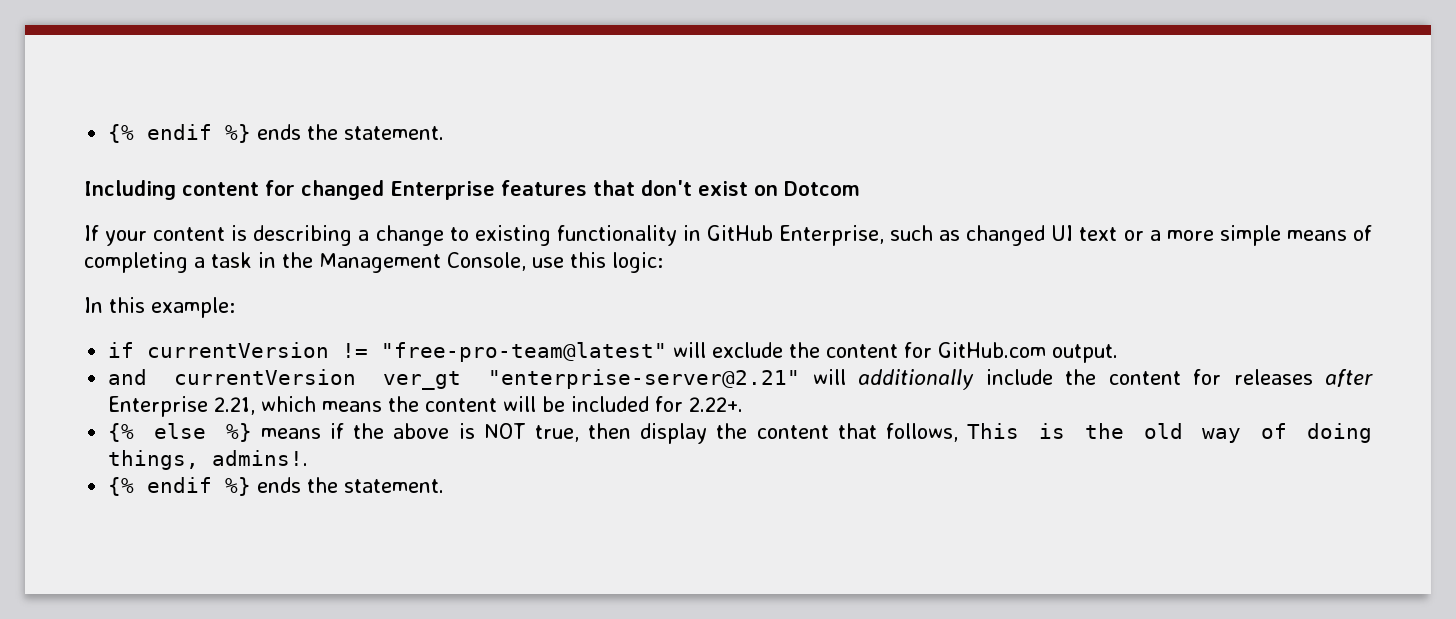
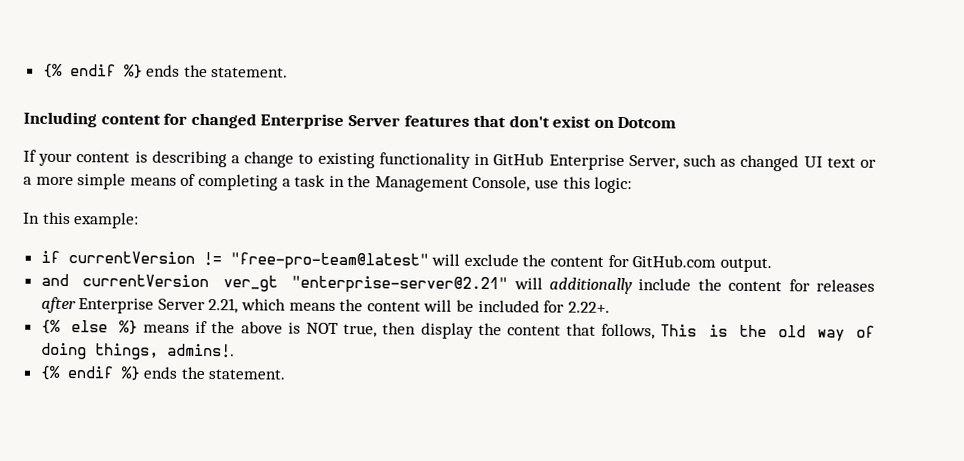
(495, 190) none -> [347,115,400,127] Server
[779,225,885,246] Enterprise, -> [548,154,679,171] Enterprise Server,
(209, 406) none -> [157,298,205,311] Server

